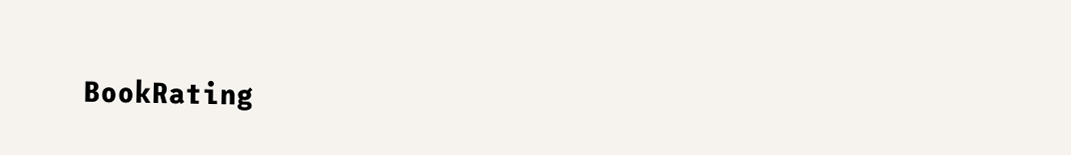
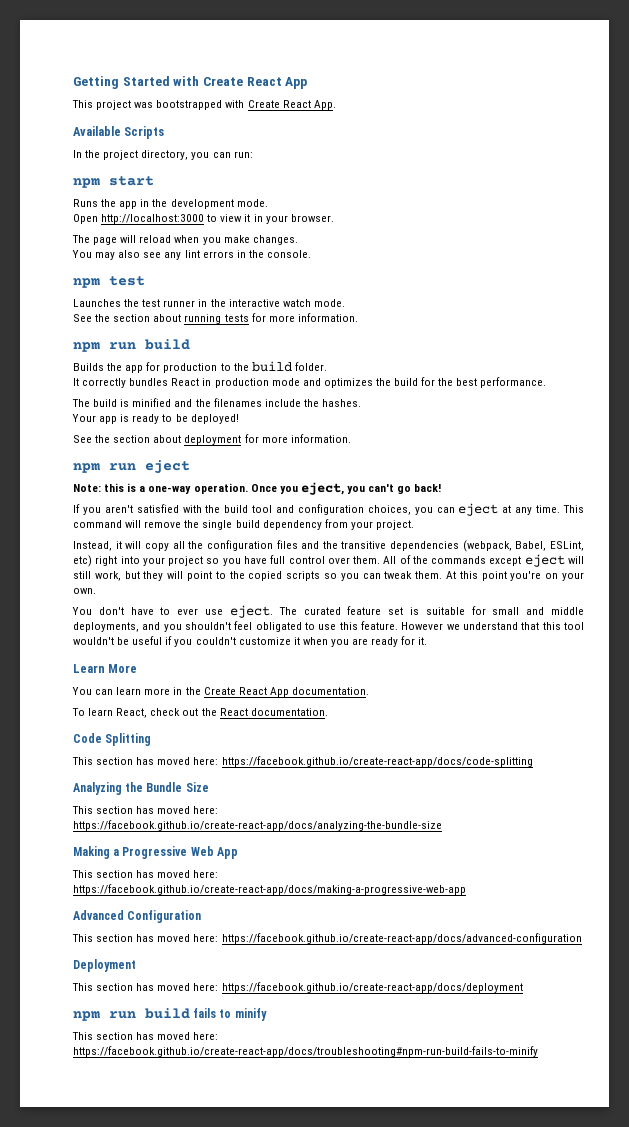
[83,77,254,111] BookRating -> [73,76,308,89] [72,100,336,110] [73,126,165,139] [73,150,253,160] [73,176,154,188] [73,199,268,209] [73,214,334,224] [72,235,298,245] [72,250,311,260] [73,276,145,288] [73,299,345,307] [73,313,358,324] [73,339,190,352] [73,361,327,373] [73,377,547,388] [72,398,361,407] [72,414,239,424] [73,434,351,445] [73,460,190,474] [73,482,442,495] [73,503,584,516] [73,519,414,530] [73,540,584,552] [73,554,584,567] [73,571,585,581] [73,588,96,594] [72,605,584,618] [73,621,584,632] [73,636,428,647] [73,664,138,673] [72,687,369,697] [72,708,328,718] [73,733,152,746] [72,756,533,767] [73,782,209,795] [72,806,219,814] [73,820,442,831] [73,846,238,859] [72,870,219,878] [73,884,466,895] [73,910,202,923] [72,933,582,944] [73,959,136,972] [72,982,523,993] [73,1008,267,1021] [72,1032,219,1040] [73,1046,538,1057] Getting Started with Create React App // This project was bootstrapped with Create React App. // Available Scripts // In the project directory, you can run: // npm start // Runs the app in the development mode. // Open http://localhost:3000 to view it in your browser. // The page will reload when you make changes. // You may also see any lint errors in the console. // npm test // Launches the test runner in the interactive watch mode. // See the section about running tests for more information. // npm run build // Builds the app for production to the build folder. // It correctly bundles React in production mode and optimizes the build for the best performance. // The build is minified and the filenames include the hashes. // Your app is ready to be deployed! // See the section about deployment for more information. // npm run eject // Note: this is a one-way operation. Once you eject, you can't go back! // If you aren't satisfied with the build tool and configuration choices, you can eject at any time. This command will remove the single build dependency from your project. // Instead, it will copy all the configuration files and the transitive dependencies (webpack, Babel, ESLint, etc) right into your project so you have full control over them. All of the commands except eject will still work, but they will point to the copied scripts so you can tweak them. At this point you're on your own. // You don't have to ever use eject. The curated feature set is suitable for small and middle deployments, and you shouldn't feel obligated to use this feature. However we understand that this tool wouldn't be useful if you couldn't customize it when you are ready for it. // Learn More // You can learn more in the Create React App documentation. // To learn React, check out the React documentation. // Code Splitting // This section has moved here: https://facebook.github.io/create-react-app/docs/code-splitting // Analyzing the Bundle Size // This section has moved here: https://facebook.github.io/create-react-app/docs/analyzing-the-bundle-size // Making a Progressive Web App // This section has moved here: https://facebook.github.io/create-react-app/docs/making-a-progressive-web-app // Advanced Configuration // This section has moved here: https://facebook.github.io/create-react-app/docs/advanced-configuration // Deployment // This section has moved here: https://facebook.github.io/create-react-app/docs/deployment // npm run build fails to minify // This section has moved here: https://facebook.github.io/create-react-app/docs/troubleshooting#npm-run-build-fails-to-minify

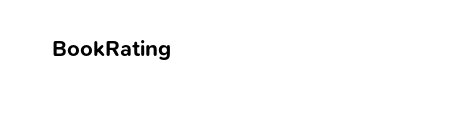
[73,76,308,89] [72,100,336,110] [73,126,165,139] [73,150,253,160] [73,176,154,188] [73,199,268,209] [73,214,334,224] [72,235,298,245] [72,250,311,260] [73,276,145,288] [73,299,345,307] [73,313,358,324] [73,339,190,352] [73,361,327,373] [73,377,547,388] [72,398,361,407] [72,414,239,424] [73,434,351,445] [73,460,190,474] [73,482,442,495] [73,503,584,516] [73,519,414,530] [73,540,584,552] [73,554,584,567] [73,571,585,581] [73,588,96,594] [72,605,584,618] [73,621,584,632] [73,636,428,647] [73,664,138,673] [72,687,369,697] [72,708,328,718] [73,733,152,746] [72,756,533,767] [73,782,209,795] [72,806,219,814] [73,820,442,831] [73,846,238,859] [72,870,219,878] [73,884,466,895] [73,910,202,923] [72,933,582,944] [73,959,136,972] [72,982,523,993] [73,1008,267,1021] [72,1032,219,1040] [73,1046,538,1057] Getting Started with Create React App // This project was bootstrapped with Create React App. // Available Scripts // In the project directory, you can run: // npm start // Runs the app in the development mode. // Open http://localhost:3000 to view it in your browser. // The page will reload when you make changes. // You may also see any lint errors in the console. // npm test // Launches the test runner in the interactive watch mode. // See the section about running tests for more information. // npm run build // Builds the app for production to the build folder. // It correctly bundles React in production mode and optimizes the build for the best performance. // The build is minified and the filenames include the hashes. // Your app is ready to be deployed! // See the section about deployment for more information. // npm run eject // Note: this is a one-way operation. Once you eject, you can't go back! // If you aren't satisfied with the build tool and configuration choices, you can eject at any time. This command will remove the single build dependency from your project. // Instead, it will copy all the configuration files and the transitive dependencies (webpack, Babel, ESLint, etc) right into your project so you have full control over them. All of the commands except eject will still work, but they will point to the copied scripts so you can tweak them. At this point you're on your own. // You don't have to ever use eject. The curated feature set is suitable for small and middle deployments, and you shouldn't feel obligated to use this feature. However we understand that this tool wouldn't be useful if you couldn't customize it when you are ready for it. // Learn More // You can learn more in the Create React App documentation. // To learn React, check out the React documentation. // Code Splitting // This section has moved here: https://facebook.github.io/create-react-app/docs/code-splitting // Analyzing the Bundle Size // This section has moved here: https://facebook.github.io/create-react-app/docs/analyzing-the-bundle-size // Making a Progressive Web App // This section has moved here: https://facebook.github.io/create-react-app/docs/making-a-progressive-web-app // Advanced Configuration // This section has moved here: https://facebook.github.io/create-react-app/docs/advanced-configuration // Deployment // This section has moved here: https://facebook.github.io/create-react-app/docs/deployment // npm run build fails to minify // This section has moved here: https://facebook.github.io/create-react-app/docs/troubleshooting#npm-run-build-fails-to-minify -> [52,40,171,60] BookRating

